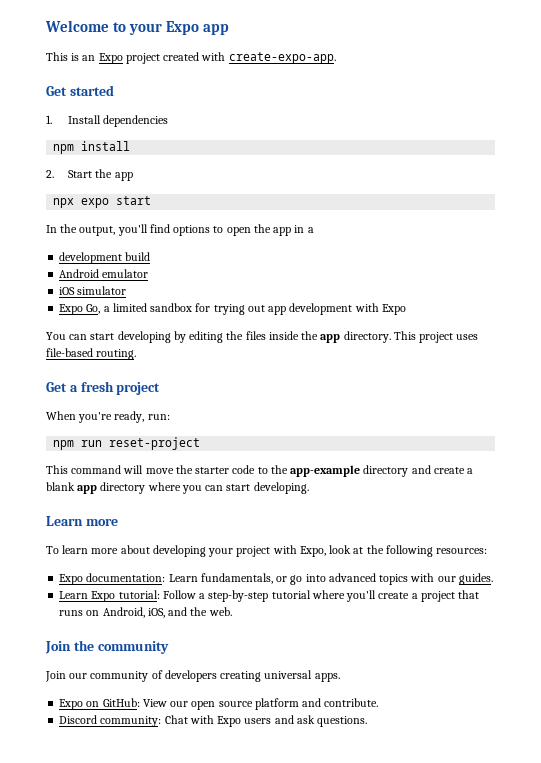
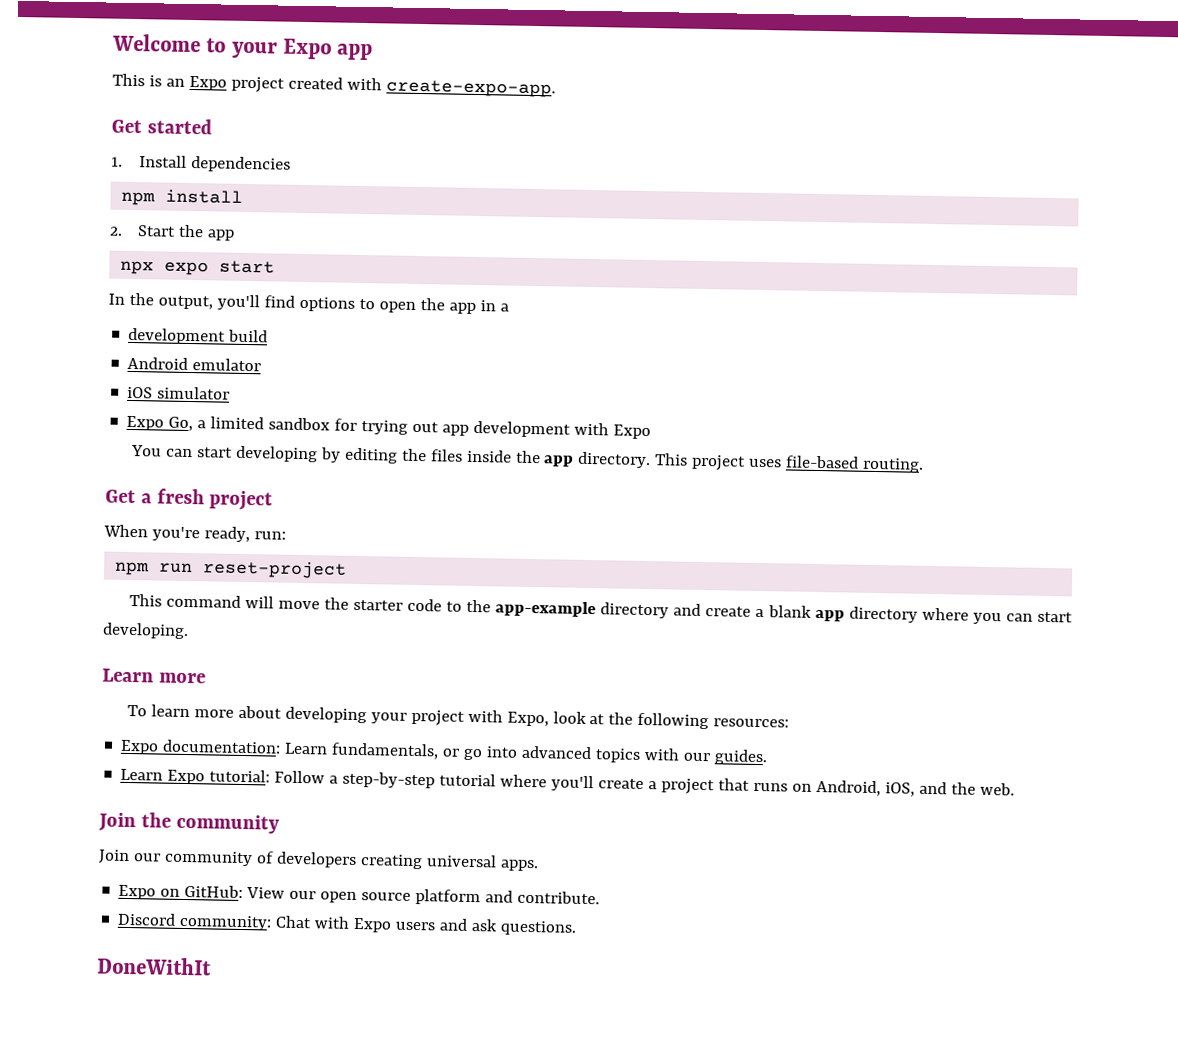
(368, 721) none -> [97,956,212,976] // DoneWithIt

